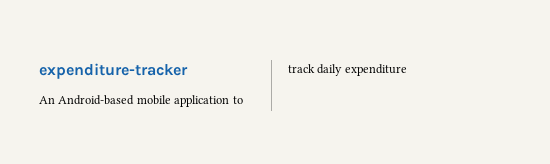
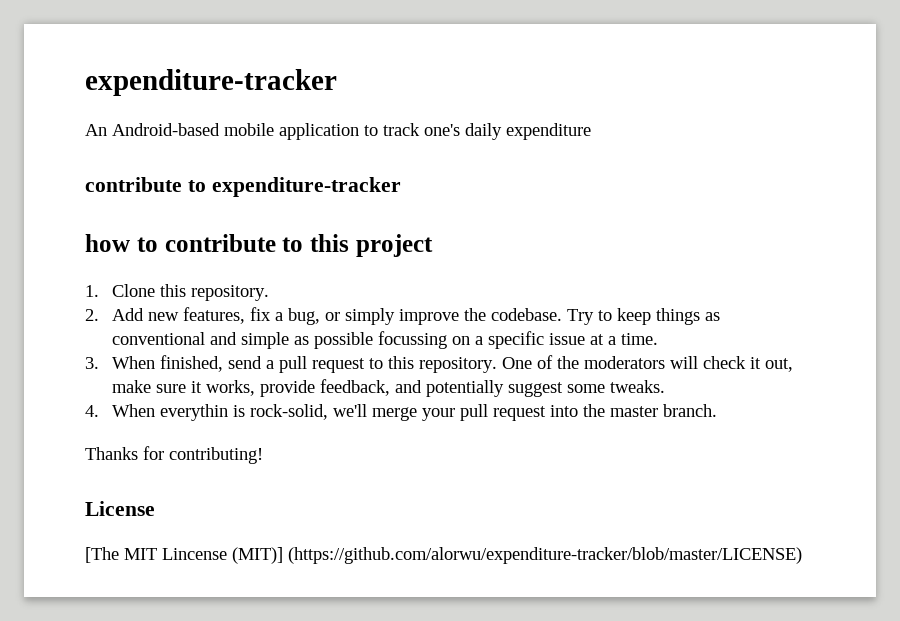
(315, 68) none -> [424,124,460,136] one's
(407, 70) none -> [85,177,401,197] [85,234,433,257] [85,284,270,301] [85,307,721,325] [112,331,659,349] [85,355,794,373] [112,379,666,397] [85,404,718,421] [85,446,263,464] [85,501,155,516] [85,547,802,564] // contribute to expenditure-tracker // how to contribute to this project // 1. Clone this repository. // 2. Add new features, fix a bug, or simply improve the codebase. Try to keep things as conventional and simple as possible focussing on a specific issue at a time. // 3. When finished, send a pull request to this repository. One of the moderators will check it out, make sure it works, provide feedback, and potentially suggest some tweaks. // 4. When everythin is rock-solid, we'll merge your pull request into the master branch. // Thanks for contributing! // License // [The MIT Lincense (MIT)] (https://github.com/alorwu/expenditure-tracker/blob/master/LICENSE)

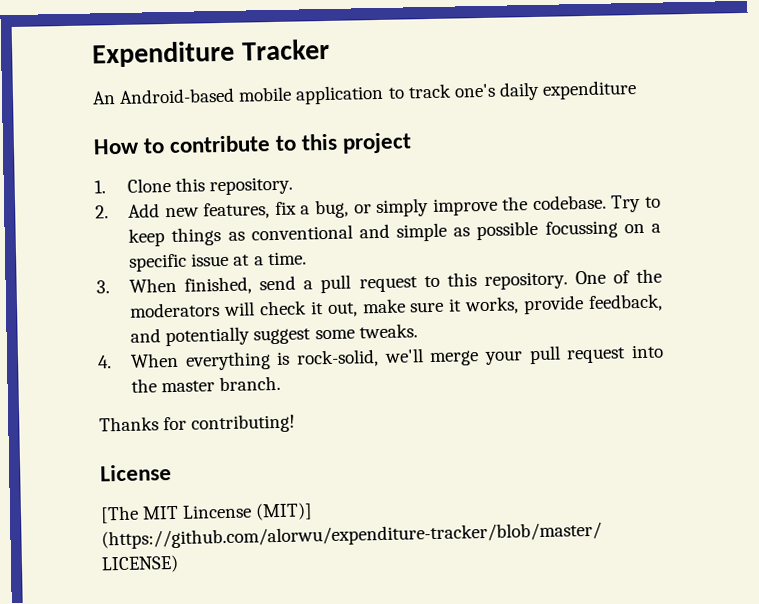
[85,69,337,96] expenditure-tracker -> [91,38,330,68] Expenditure Tracker
[85,177,401,197] [85,234,130,252] contribute to expenditure-tracker // how -> [93,138,140,155] How
[160,404,229,421] everythin -> [184,351,271,371] everything

